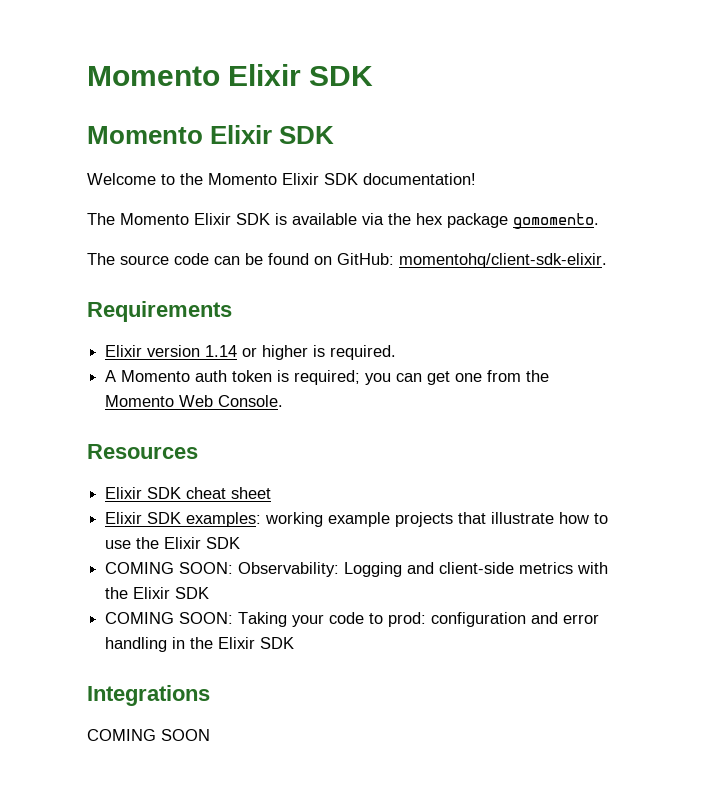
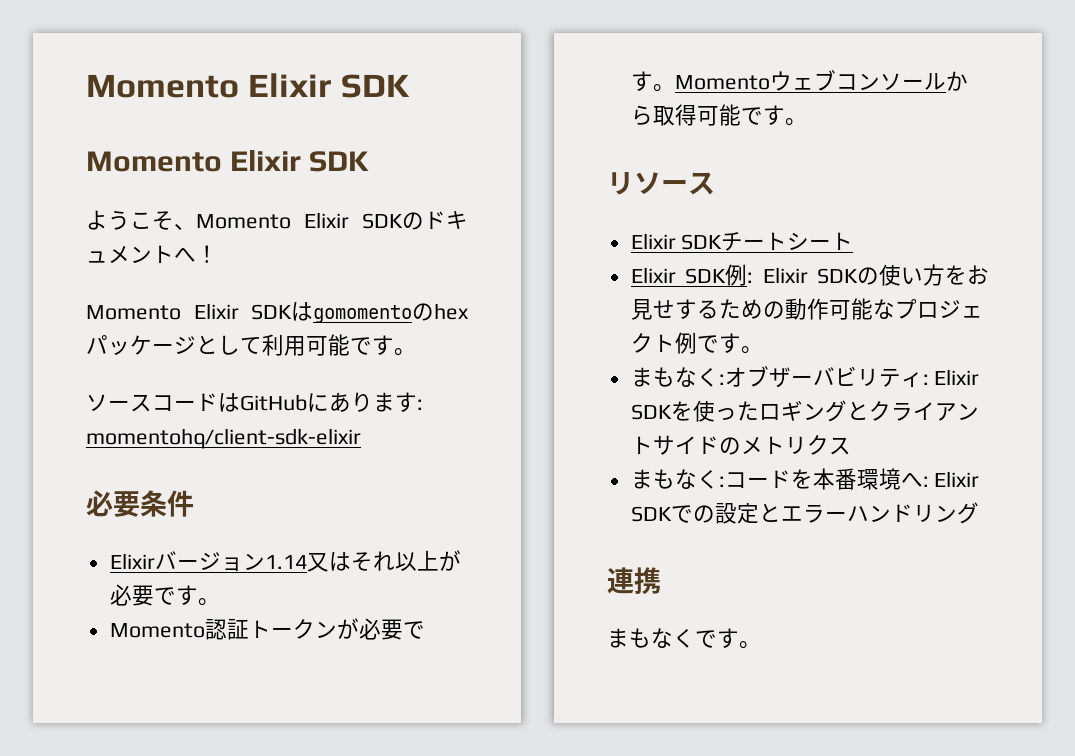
[87,173,476,185] [87,213,599,229] [87,253,607,268] [87,301,232,322] [105,345,397,360] [105,370,550,385] [105,395,284,407] [87,444,198,459] [105,487,272,499] [105,512,609,527] [105,537,241,549] [105,562,609,577] [105,587,210,599] [105,612,600,627] [105,637,295,652] [87,685,210,706] [87,729,210,741] Welcome to the Momento Elixir SDK documentation! // The Momento Elixir SDK is available via the hex package gomomento. // The source code can be found on GitHub: momentohq/client-sdk-elixir. // Requirements // Elixir version 1.14 or higher is required. // A Momento auth token is required; you can get one from the Momento Web Console. // Resources // Elixir SDK cheat sheet // Elixir SDK examples: working example projects that illustrate how to use the Elixir SDK // COMING SOON: Observability: Logging and client-side metrics with the Elixir SDK // COMING SOON: Taking your code to prod: configuration and error handling in the Elixir SDK // Integrations // COMING SOON -> [86,210,468,230] [86,245,218,263] [86,302,469,323] [86,334,416,356] [86,392,423,412] [86,428,361,449] [86,490,194,517] [109,550,461,572] [109,584,220,606] [109,618,425,640] [630,70,968,92] [630,104,807,126] [607,172,715,195] [630,232,854,251] [630,264,989,286] [630,298,983,320] [630,332,763,354] [630,366,980,388] [630,400,979,422] [630,435,851,455] [630,468,980,490] [630,502,979,524] [607,567,661,595] [607,628,761,649] ようこそ、Momento Elixir SDKのドキュメントへ！ // Momento Elixir SDKはgomomentoのhexパッケージとして利用可能です。 // ソースコードはGitHubにあります: momentohq/client-sdk-elixir // 必要条件 // Elixirバージョン1.14又はそれ以上が必要です。 // Momento認証トークンが必要です。Momentoウェブコンソールから取得可能です。 // リソース // Elixir SDKチートシート // Elixir SDK例: Elixir SDKの使い方をお見せするための動作可能なプロジェクト例です。 // まもなく:オブザーバビリティ: Elixir SDKを使ったロギングとクライアントサイドのメトリクス // まもなく:コードを本番環境へ: Elixir SDKでの設定とエラーハンドリング // 連携 // まもなくです。

